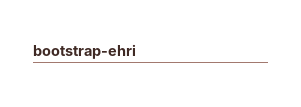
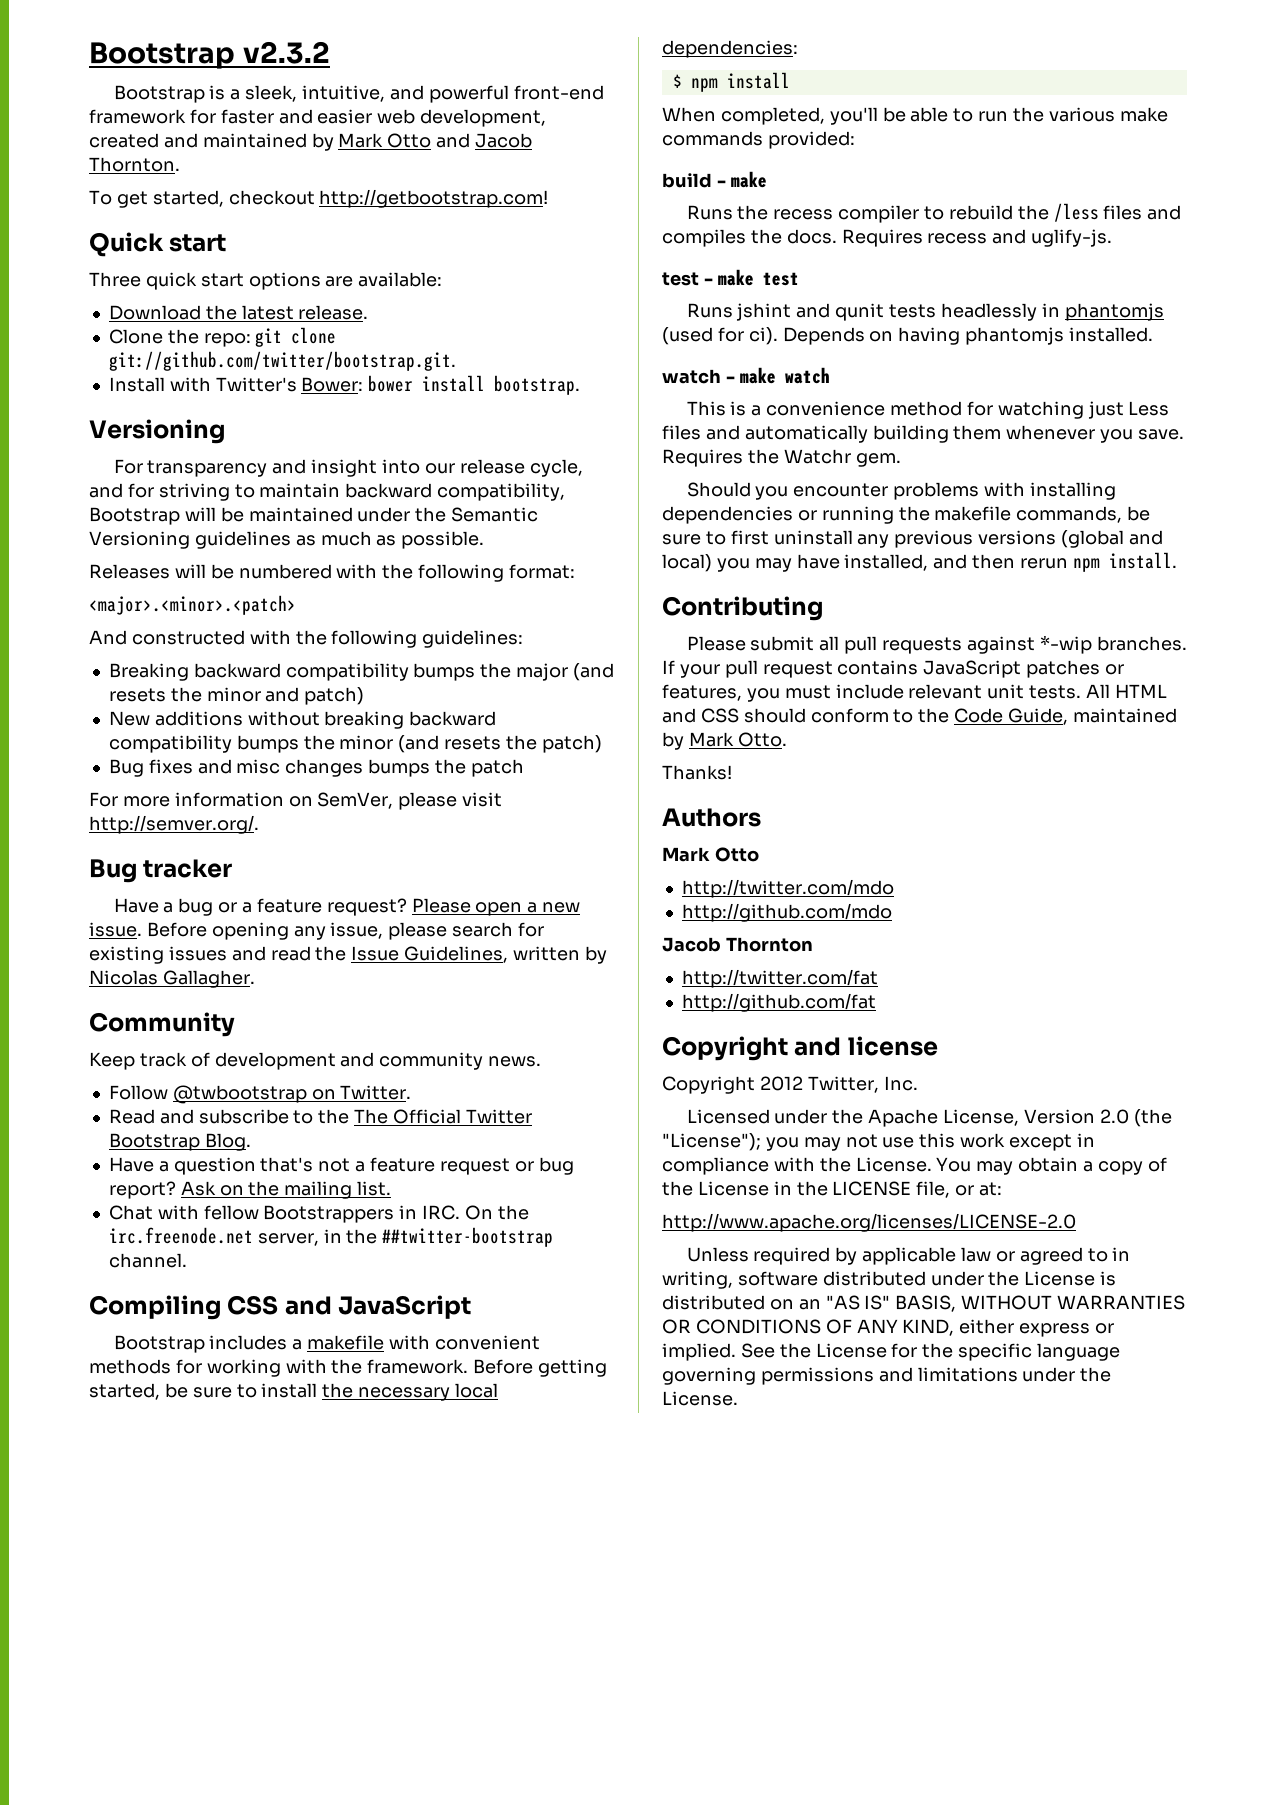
[33,44,136,59] bootstrap-ehri -> [89,41,330,69] [113,85,604,103] [89,109,547,127] [89,133,533,151] [89,157,180,172] [89,189,549,208] [89,232,227,257] [89,272,443,290] [108,305,369,320] [108,327,337,347] [108,351,456,371] [108,375,581,395] [89,419,225,444] [113,459,583,477] [89,483,566,501] [89,507,539,525] [89,531,485,549] [89,564,576,582] [89,595,296,615] [89,630,524,648] [108,663,614,681] [108,687,365,705] [108,711,497,729] [108,735,602,753] [108,759,524,777] [89,792,503,810] [89,815,259,834] [89,859,233,883] [113,898,581,916] [89,922,545,940] [89,946,607,964] [89,970,255,988] [89,1012,235,1037] [89,1052,542,1070] [108,1085,412,1104] [108,1109,532,1124] [108,1133,251,1151] [108,1157,574,1175] [108,1181,392,1199] [108,1205,529,1223] [108,1227,554,1247] [108,1253,187,1268] [89,1295,472,1320] [113,1335,540,1353] [89,1359,608,1377] [89,1383,499,1401] [662,40,798,58] [672,72,790,92] [662,107,1168,125] [662,131,855,149] [662,171,767,188] [686,203,1182,223] [662,229,1113,247] [662,269,799,286] [686,303,1164,321] [662,327,1154,345] [662,367,830,384] [686,401,1170,419] [662,425,1185,443] [662,449,901,467] [686,482,1116,500] [662,506,1151,524] [662,530,1163,548] [662,552,1177,572] [662,596,823,621] [686,635,1187,654] [662,660,1125,678] [662,684,1167,702] [662,708,1177,725] [662,732,787,750] [662,765,732,780] [662,808,761,827] [662,847,759,862] [681,879,894,898] [681,903,892,922] [662,937,813,952] [681,969,878,988] [681,993,876,1012] [662,1036,938,1061] [662,1076,918,1094] [686,1109,1172,1127] [662,1133,1095,1151] [662,1157,1167,1175] [662,1181,1003,1198] [662,1213,1076,1232] [686,1247,1131,1265] [662,1271,1117,1289] [662,1295,1186,1312] [662,1319,1115,1337] [662,1343,1121,1361] [662,1367,1112,1385] [662,1391,738,1406] Bootstrap v2.3.2 // Bootstrap is a sleek, intuitive, and powerful front-end framework for faster and easier web development, created and maintained by Mark Otto and Jacob Thornton. // To get started, checkout http://getbootstrap.com! // Quick start // Three quick start options are available: // Download the latest release. // Clone the repo: git clone git://github.com/twitter/bootstrap.git. // Install with Twitter's Bower: bower install bootstrap. // Versioning // For transparency and insight into our release cycle, and for striving to maintain backward compatibility, Bootstrap will be maintained under the Semantic Versioning guidelines as much as possible. // Releases will be numbered with the following format: // <major>.<minor>.<patch> // And constructed with the following guidelines: // Breaking backward compatibility bumps the major (and resets the minor and patch) // New additions without breaking backward compatibility bumps the minor (and resets the patch) // Bug fixes and misc changes bumps the patch // For more information on SemVer, please visit http://semver.org/. // Bug tracker // Have a bug or a feature request? Please open a new issue. Before opening any issue, please search for existing issues and read the Issue Guidelines, written by Nicolas Gallagher. // Community // Keep track of development and community news. // Follow @twbootstrap on Twitter. // Read and subscribe to the The Official Twitter Bootstrap Blog. // Have a question that's not a feature request or bug report? Ask on the mailing list. // Chat with fellow Bootstrappers in IRC. On the irc.freenode.net server, in the ##twitter-bootstrap channel. // Compiling CSS and JavaScript // Bootstrap includes a makefile with convenient methods for working with the framework. Before getting started, be sure to install the necessary local dependencies: // $ npm install // When completed, you'll be able to run the various make commands provided: // build - make // Runs the recess compiler to rebuild the /less files and compiles the docs. Requires recess and uglify-js. // test - make test // Runs jshint and qunit tests headlessly in phantomjs (used for ci). Depends on having phantomjs installed. // watch - make watch // This is a convenience method for watching just Less files and automatically building them whenever you save. Requires the Watchr gem. // Should you encounter problems with installing dependencies or running the makefile commands, be sure to first uninstall any previous versions (global and local) you may have installed, and then rerun npm install. // Contributing // Please submit all pull requests against *-wip branches. If your pull request contains JavaScript patches or features, you must include relevant unit tests. All HTML and CSS should conform to the Code Guide, maintained by Mark Otto. // Thanks! // Authors // Mark Otto // http://twitter.com/mdo // http://github.com/mdo // Jacob Thornton // http://twitter.com/fat // http://github.com/fat // Copyright and license // Copyright 2012 Twitter, Inc. // Licensed under the Apache License, Version 2.0 (the "License"); you may not use this work except in compliance with the License. You may obtain a copy of the License in the LICENSE file, or at: // http://www.apache.org/licenses/LICENSE-2.0 // Unless required by applicable law or agreed to in writing, software distributed under the License is distributed on an "AS IS" BASIS, WITHOUT WARRANTIES OR CONDITIONS OF ANY KIND, either express or implied. See the License for the specific language governing permissions and limitations under the License.

